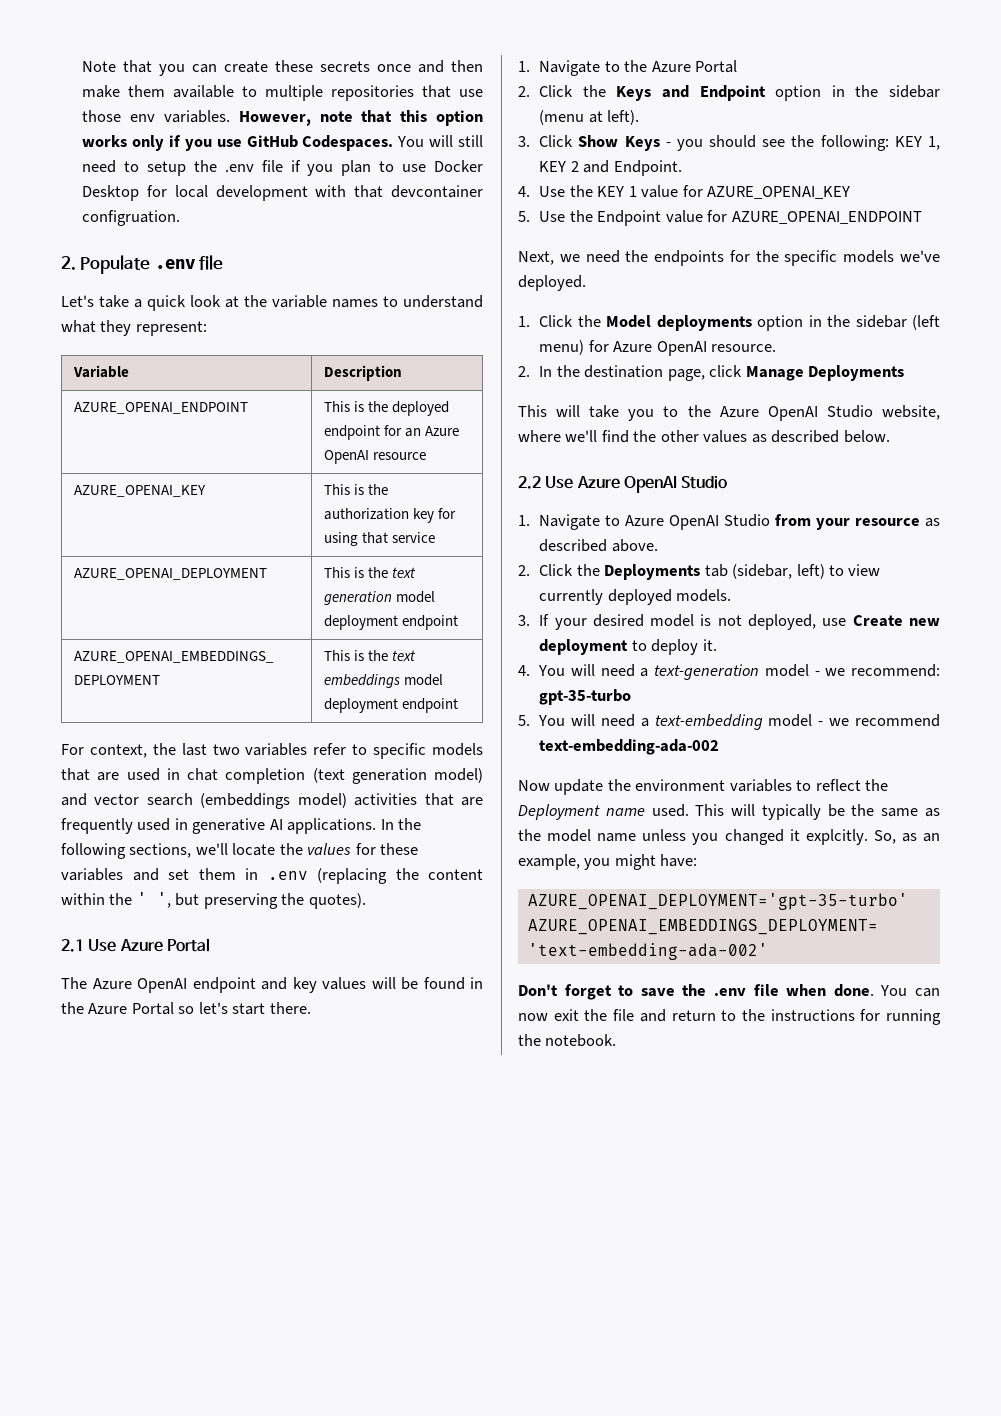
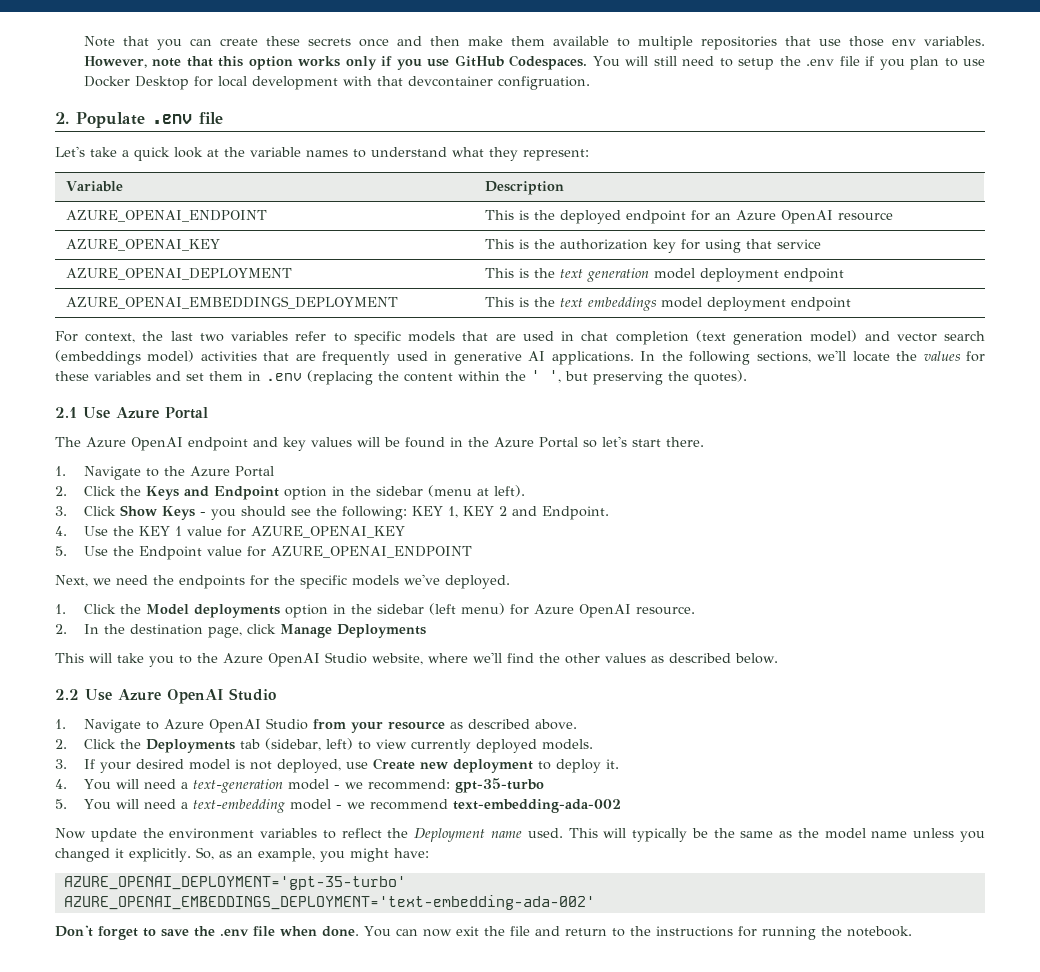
[805,829,868,845] explcitly. -> [129,848,191,862] explicitly.

